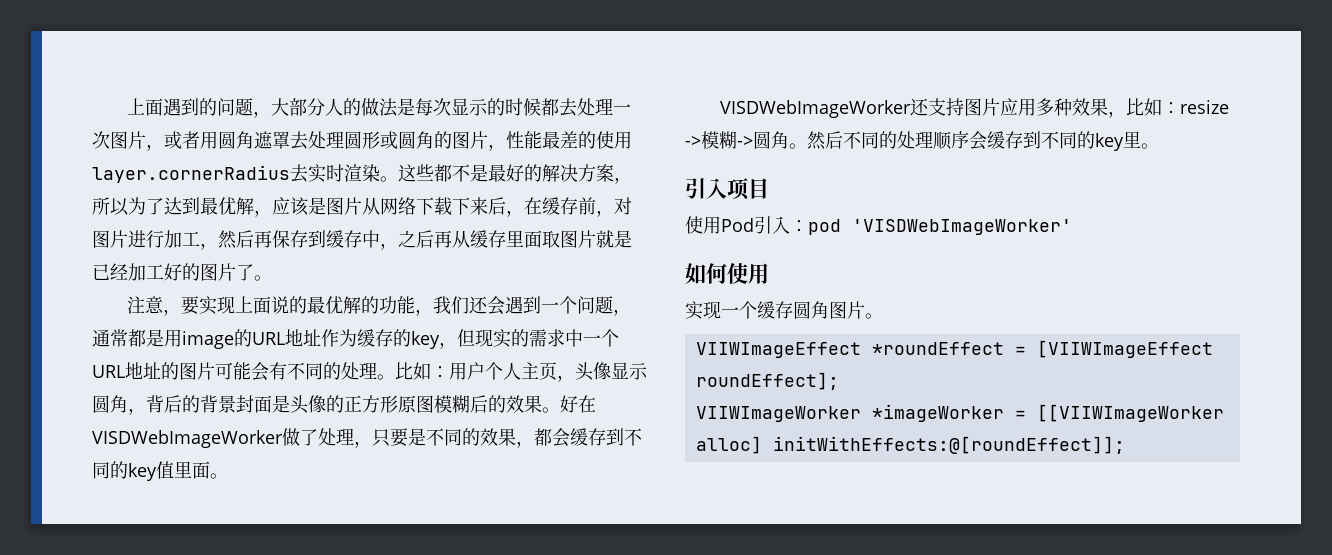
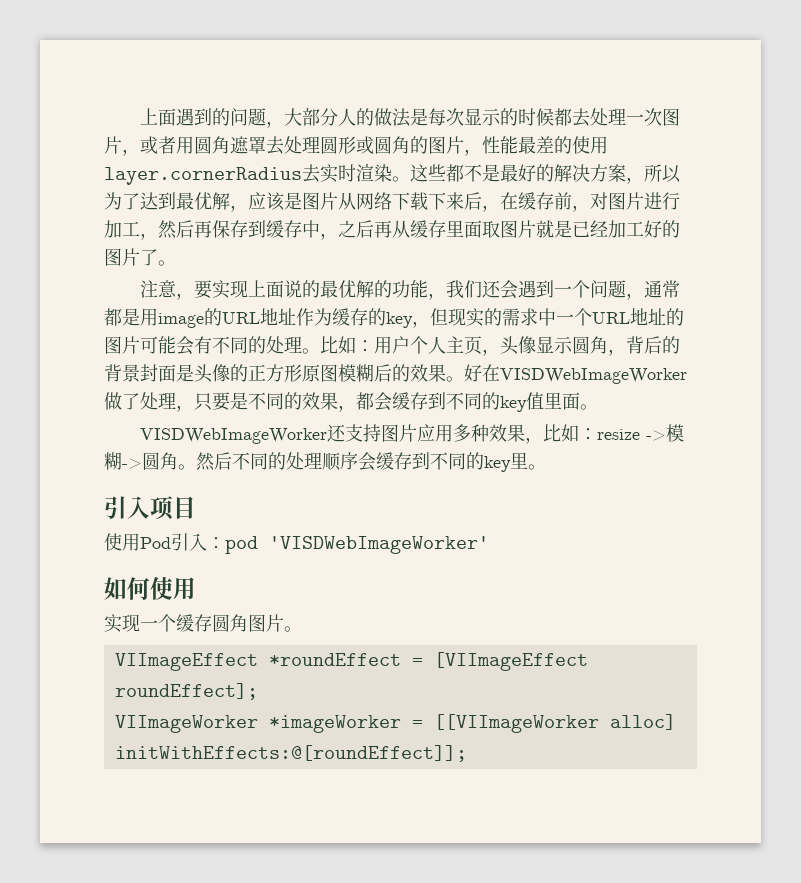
[695,342,861,358] VIIWImageEffect -> [114,653,258,671] VIImageEffect
[1036,340,1213,358] [VIIWImageEffect -> [433,652,588,671] [VIImageEffect
[695,406,861,422] VIIWImageWorker -> [114,715,258,733] VIImageWorker
[1036,404,1224,422] [[VIIWImageWorker -> [433,714,599,733] [[VIImageWorker

